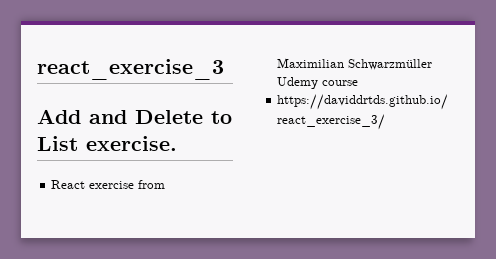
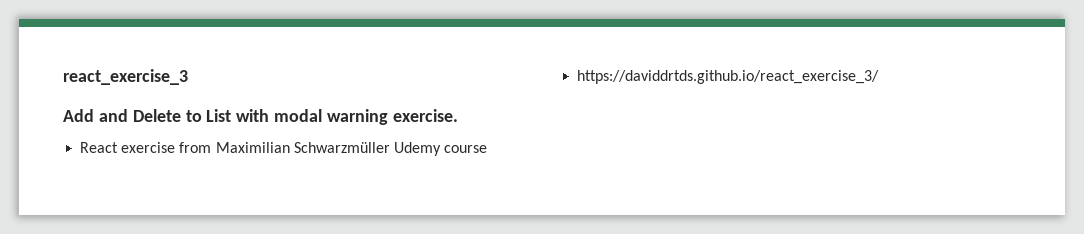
(78, 143) none -> [236,109,389,125] with modal warning

